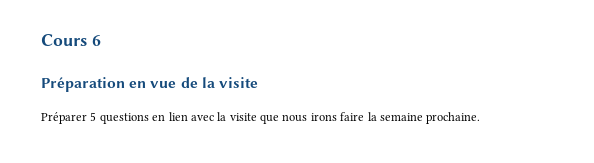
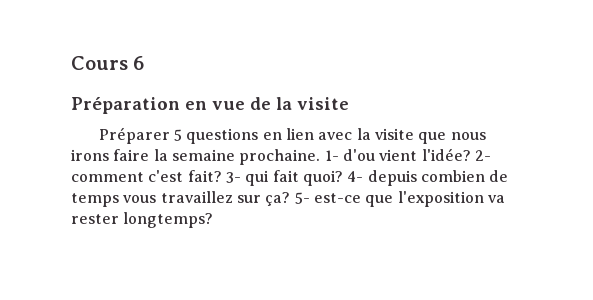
(481, 118) none -> [324,148,491,161] [71,170,509,186] [71,191,505,207] [71,212,214,228] 1- d'ou vient l'idée? 2- comment c'est fait? 3- qui fait quoi? 4- depuis combien de temps vous travaillez sur ça? 5- est-ce que l'exposition va rester longtemps?

